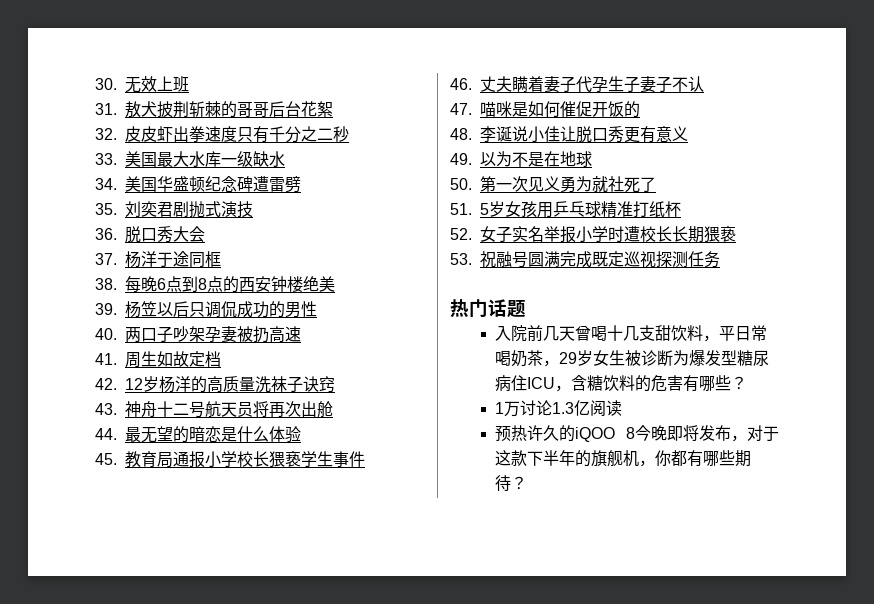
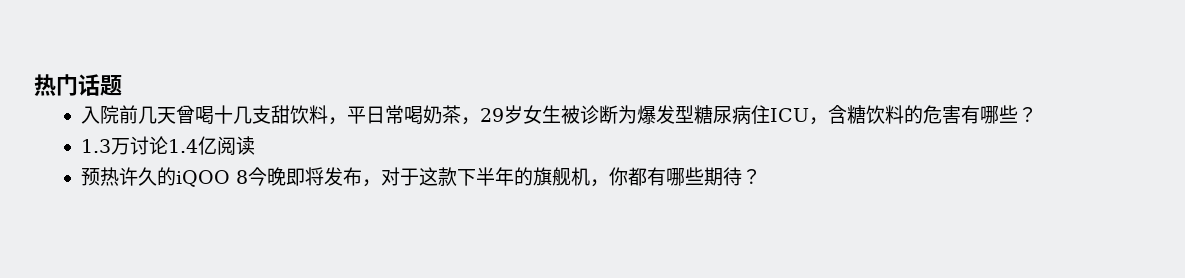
[95,76,189,93] [95,101,333,118] [95,126,349,143] [95,151,285,167] [95,176,301,193] [95,201,253,218] [95,226,205,243] [95,251,221,268] [95,276,335,293] [95,301,317,318] [95,326,301,343] [95,351,221,368] [95,376,335,393] [95,401,333,418] [95,426,301,443] [95,450,365,468] [450,76,704,93] [450,101,640,118] [450,126,688,143] [450,151,592,167] [450,176,656,193] [450,201,681,218] [450,225,736,243] [450,251,720,268] 30.无效上班 // 31.敖犬披荆斩棘的哥哥后台花絮 // 32.皮皮虾出拳速度只有千分之二秒 // 33.美国最大水库一级缺水 // 34.美国华盛顿纪念碑遭雷劈 // 35.刘奕君剧抛式演技 // 36.脱口秀大会 // 37.杨洋于途同框 // 38.每晚6点到8点的西安钟楼绝美 // 39.杨笠以后只调侃成功的男性 // 40.两口子吵架孕妻被扔高速 // 41.周生如故定档 // 42. 12岁杨洋的高质量洗袜子诀窍 // 43.神舟十二号航天员将再次出舱 // 44.最无望的暗恋是什么体验 // 45.教育局通报小学校长猥亵学生事件 // 46.丈夫瞒着妻子代孕生子妻子不认 // 47.喵咪是如何催促开饭的 // 48.李诞说小佳让脱口秀更有意义 // 49.以为不是在地球 // 50.第一次见义勇为就社死了 // 51. 5岁女孩用乒乓球精准打纸杯 // 52.女子实名举报小学时遭校长长期猥亵 // 53.祝融号圆满完成既定巡视探测任务 // -> (34, 85) none
[495,400,575,417] 1万讨论1.3 -> [81,136,199,155] 1.3万讨论1.4

